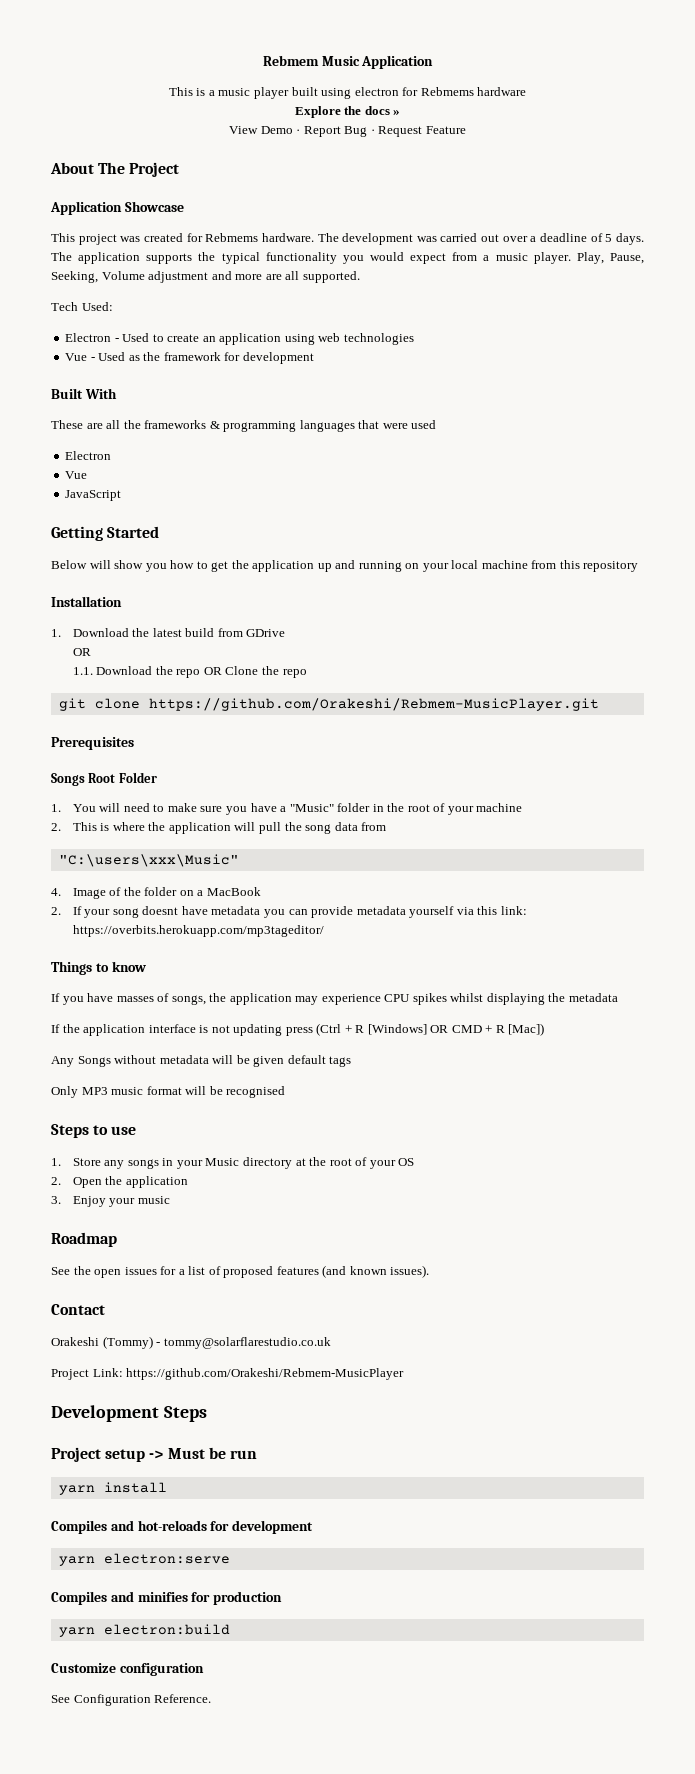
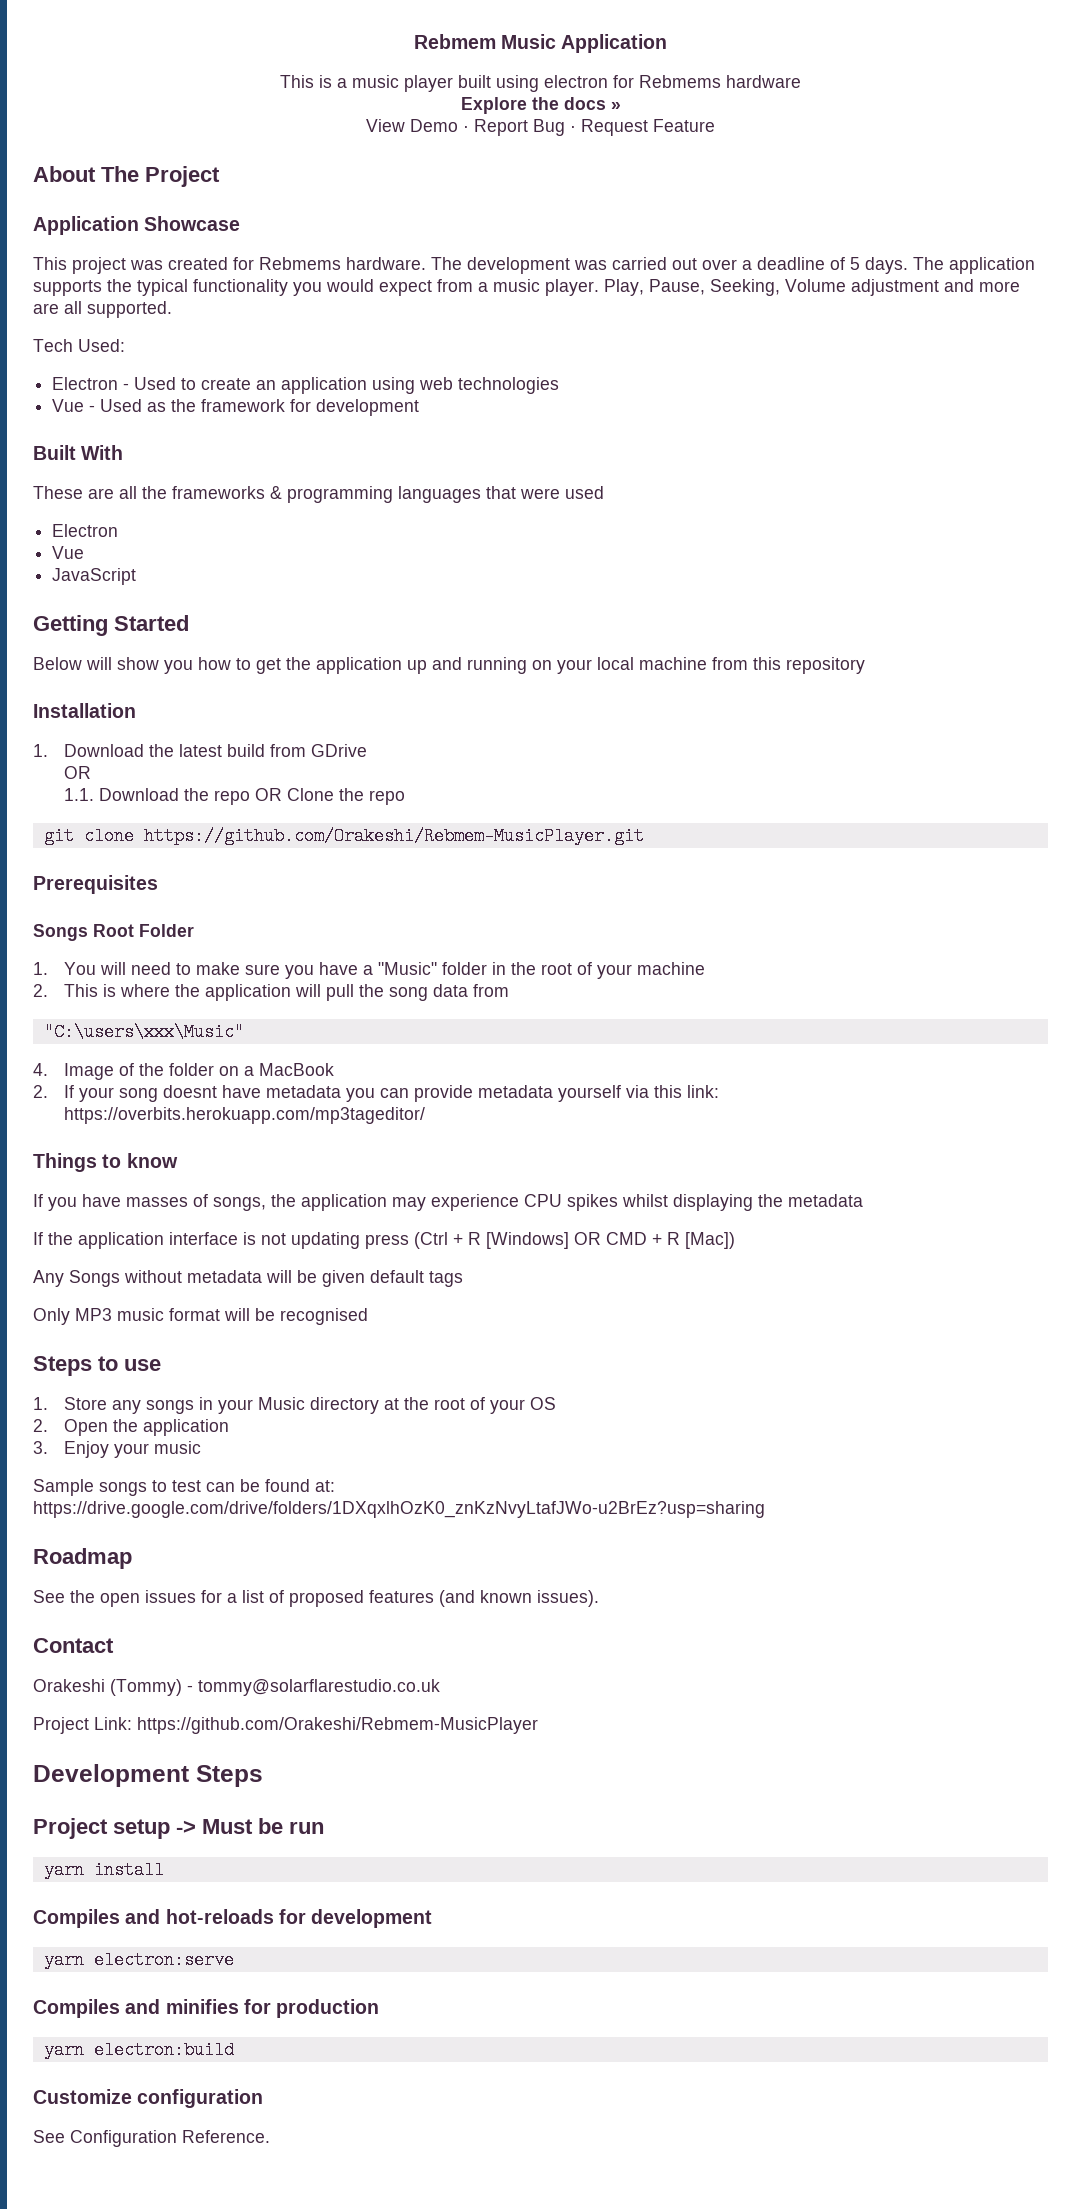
(170, 1200) none -> [33,1479,335,1496] [33,1501,765,1518] // Sample songs to test can be found at: https://drive.google.com/drive/folders/1DXqxlhOzK0_znKzNvyLtafJWo-u2BrEz?usp=sharing

